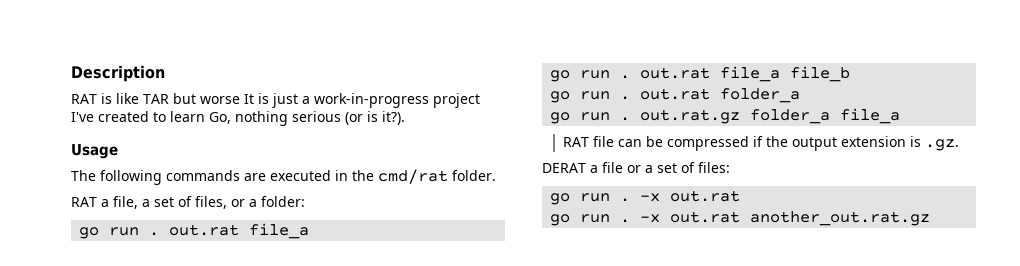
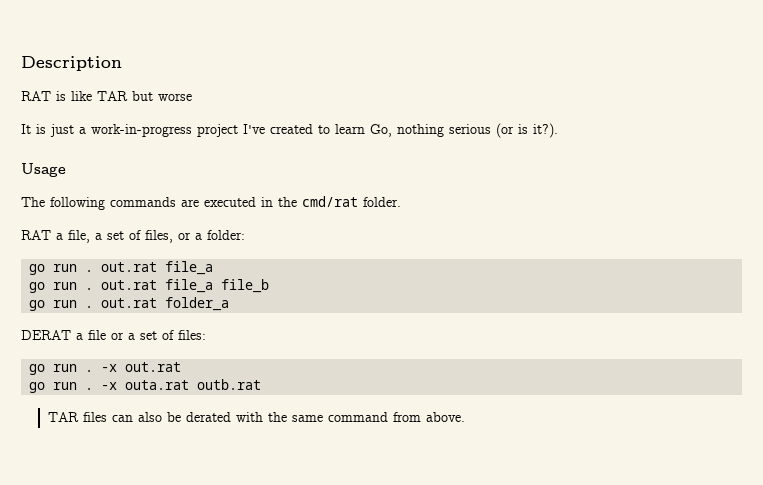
(240, 100) none -> (192, 97) //
[550,108,901,124] [562,136,959,151] // go run . out.rat.gz folder_a file_a // RAT file can be compressed if the output extension is .gz. -> (230, 304) none
[670,211,931,226] out.rat another_out.rat.gz -> [125,379,262,390] [48,412,466,422] outa.rat outb.rat // TAR files can also be derated with the same command from above.

